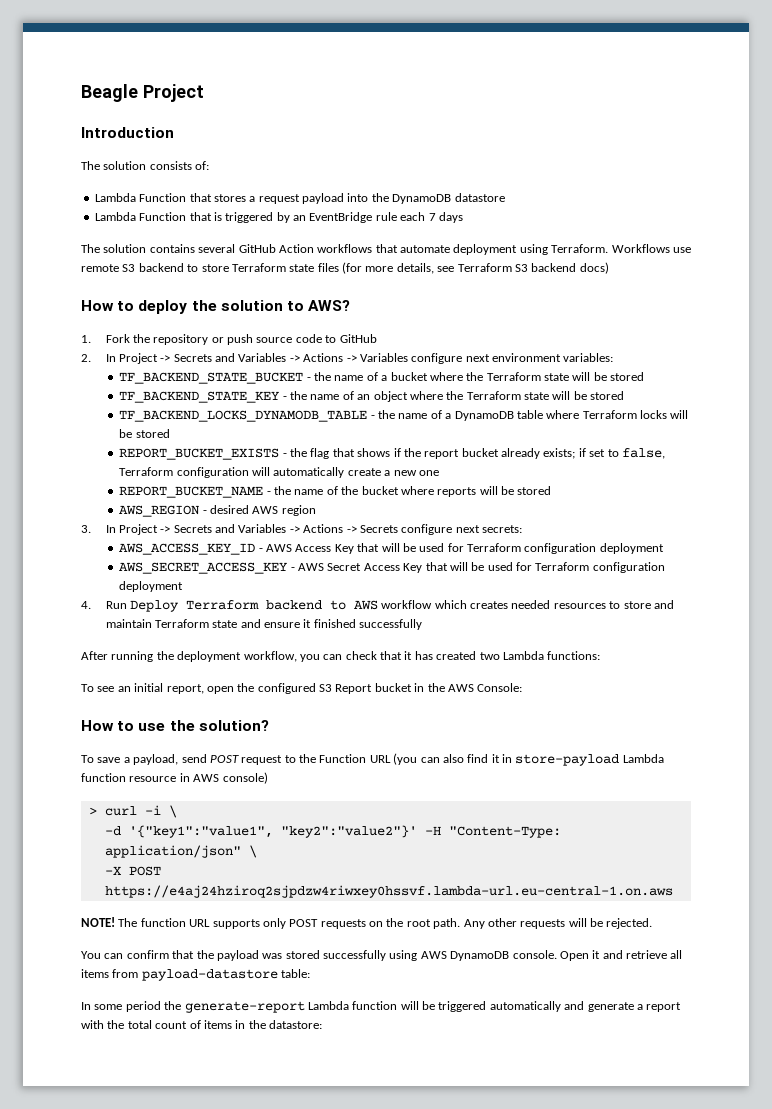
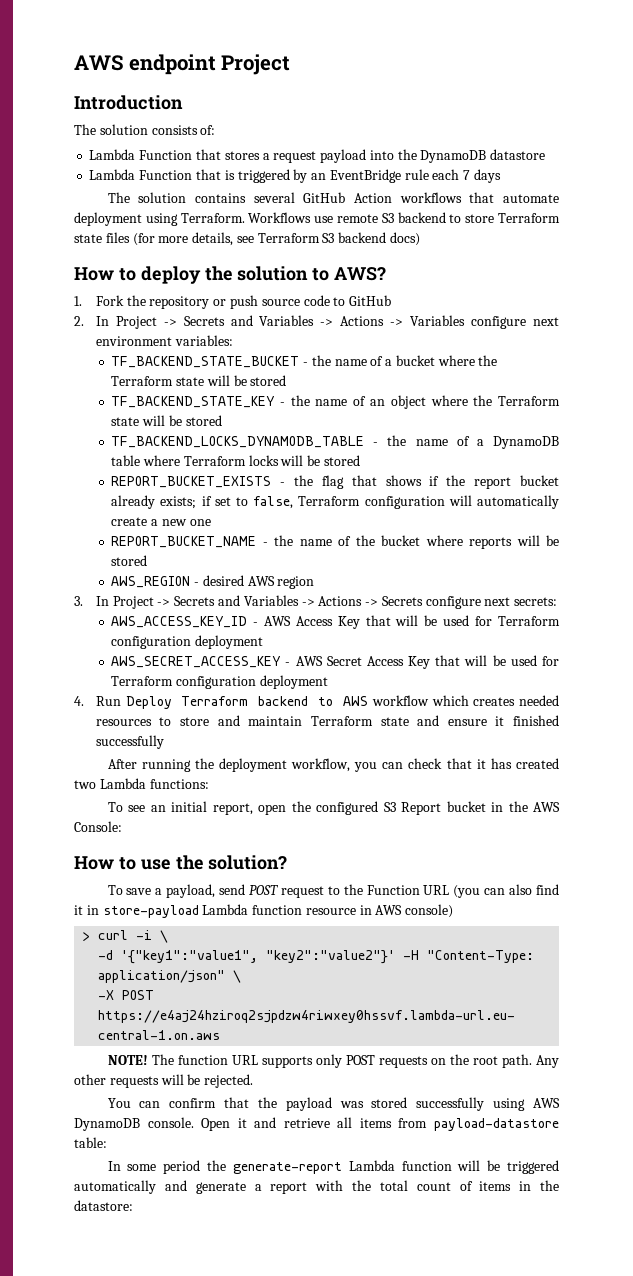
[81,84,138,102] Beagle -> [74,54,216,75] AWS endpoint

